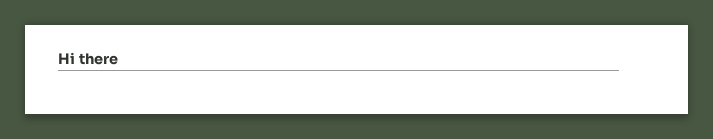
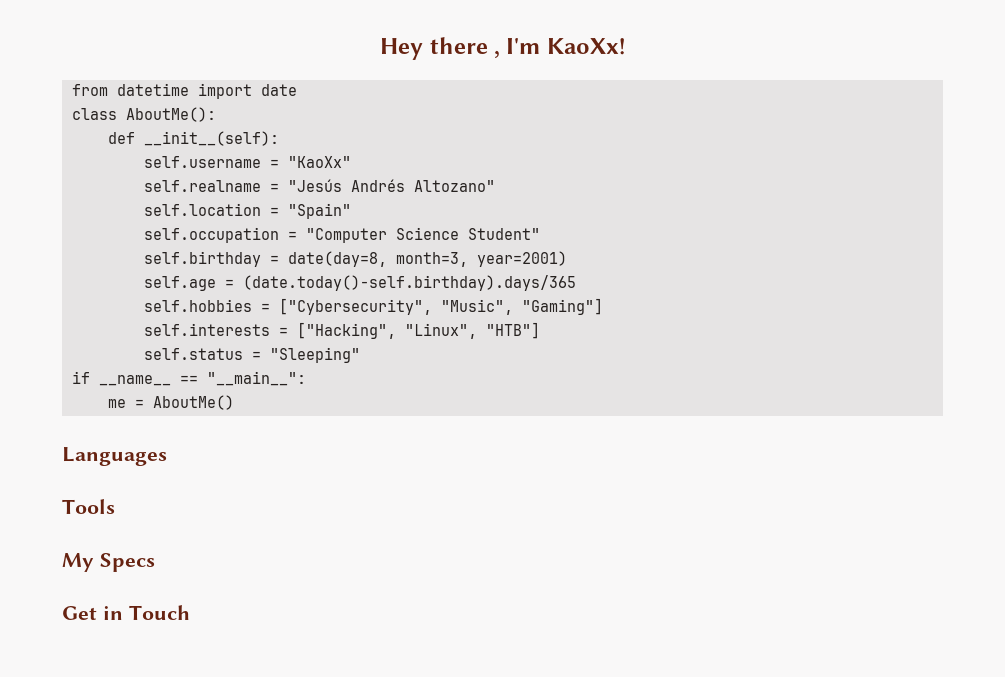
[58,52,118,65] Hi there -> [380,37,625,60] [72,83,298,99] [72,107,217,122] [108,131,280,146] [144,156,352,168] [144,179,496,192] [144,203,352,219] [144,227,541,243] [144,251,568,267] [144,275,577,291] [144,298,604,315] [144,322,541,339] [144,347,361,363] [72,371,307,386] [108,395,235,410] [62,447,167,466] [62,499,115,514] [62,553,155,572] [62,605,190,620] Hey there , I'm KaoXx! // from datetime import date // class AboutMe(): // def __init__(self): // self.username = "KaoXx" // self.realname = "Jesús Andrés Altozano" // self.location = "Spain" // self.occupation = "Computer Science Student" // self.birthday = date(day=8, month=3, year=2001) // self.age = (date.today()-self.birthday).days/365 // self.hobbies = ["Cybersecurity", "Music", "Gaming"] // self.interests = ["Hacking", "Linux", "HTB"] // self.status = "Sleeping" // if __name__ == "__main__": // me = AboutMe() // Languages // Tools // My Specs // Get in Touch

